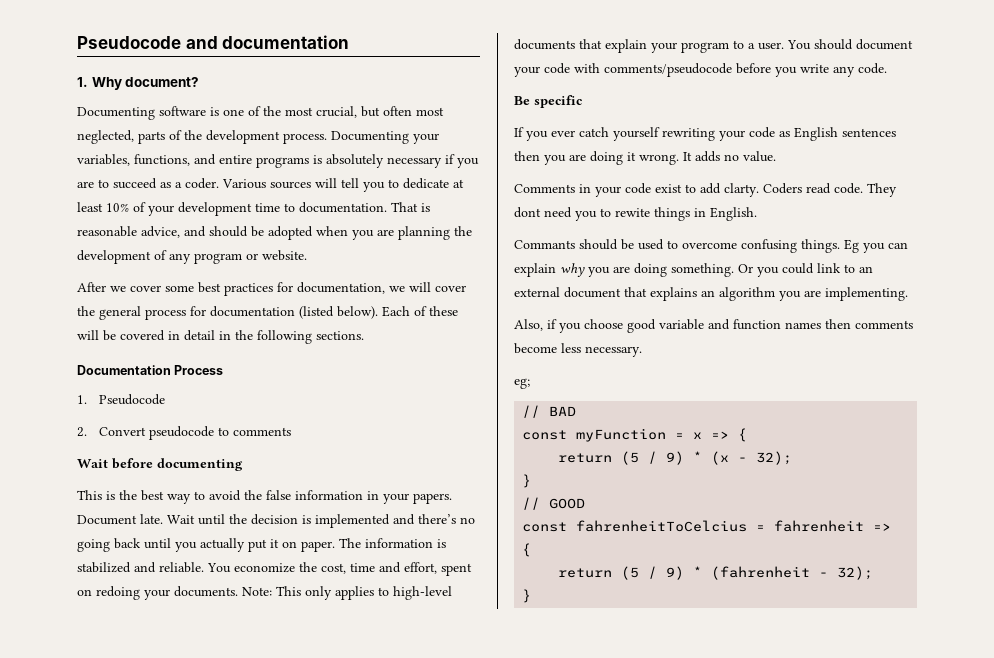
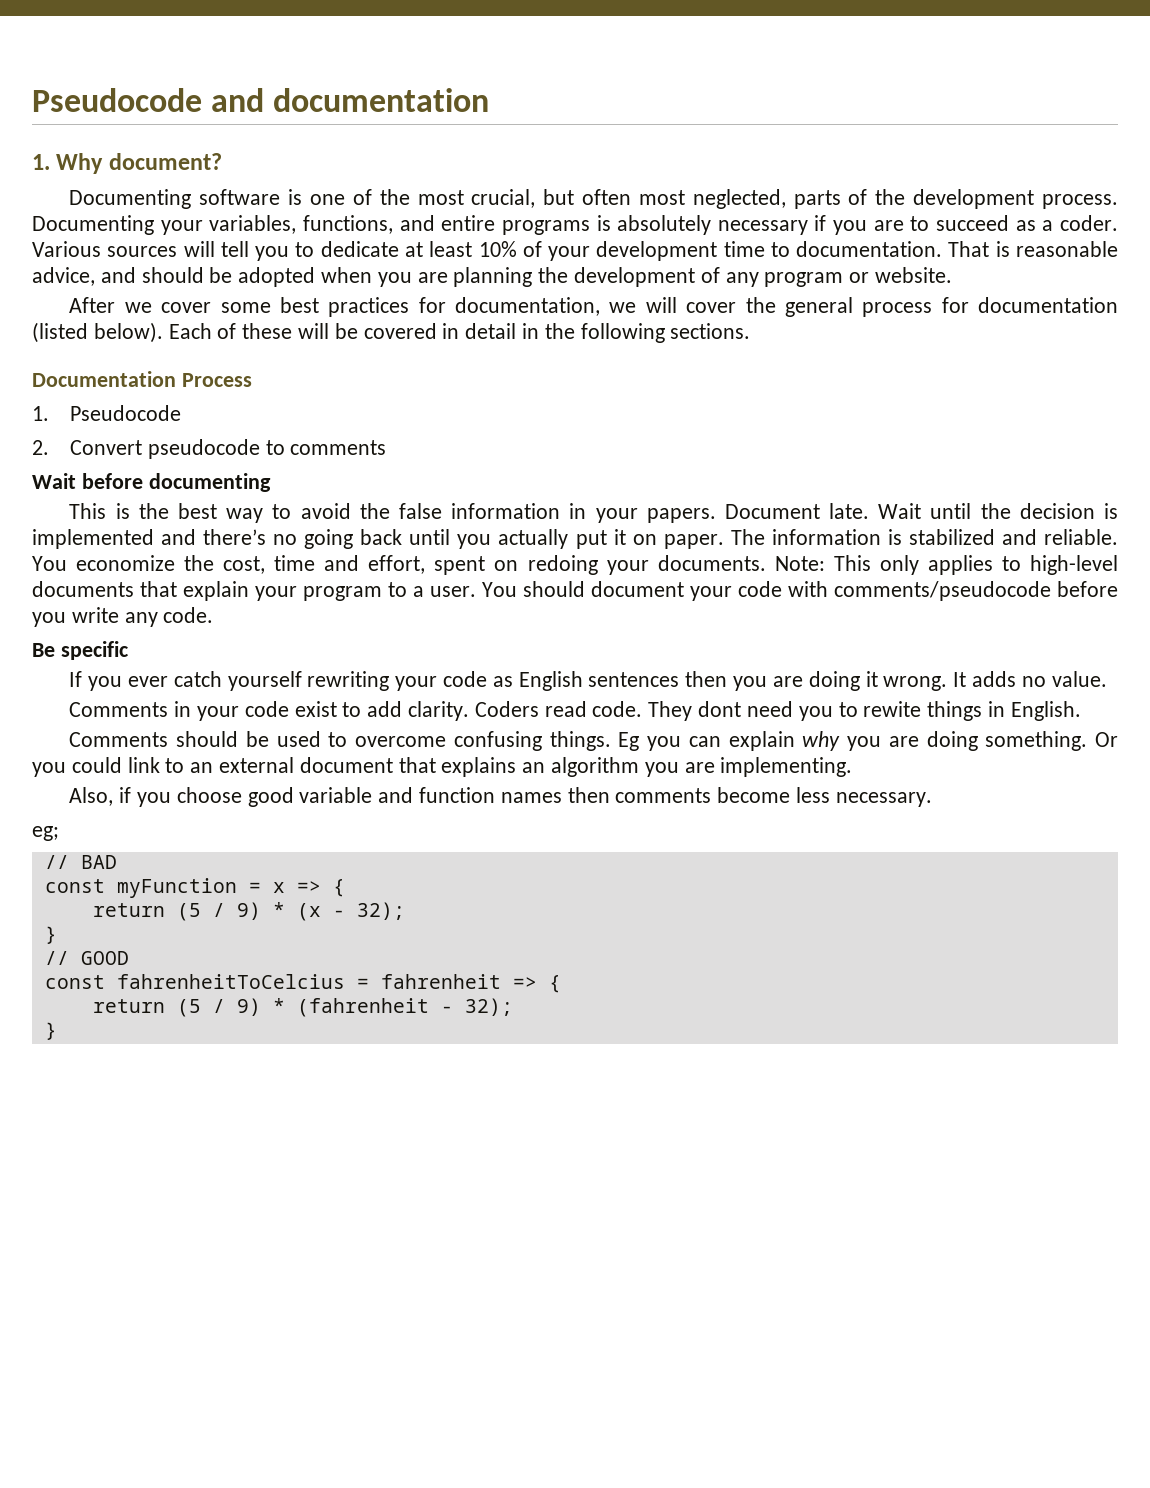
[724,183,759,197] clarty. -> [408,701,470,721] clarity.
[514,240,575,249] Commants -> [69,732,169,747] Comments

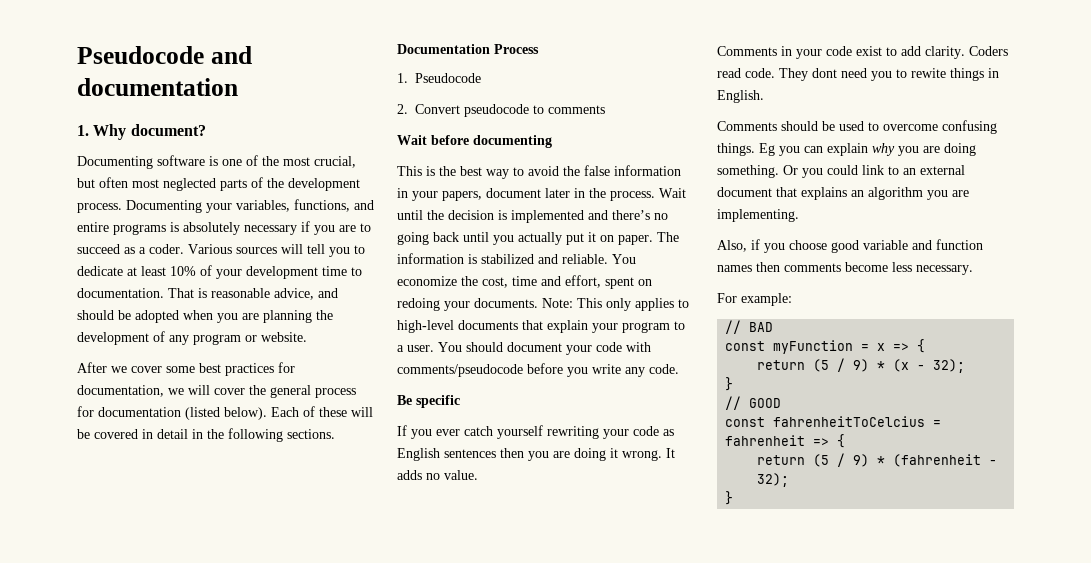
[692,189,786,209] neglected, -> [163,178,216,191] neglected
[646,503,870,523] papers. Document late. -> [442,188,655,201] papers, document later in the process.
[32,826,59,841] eg; -> [717,293,792,306] For example:

